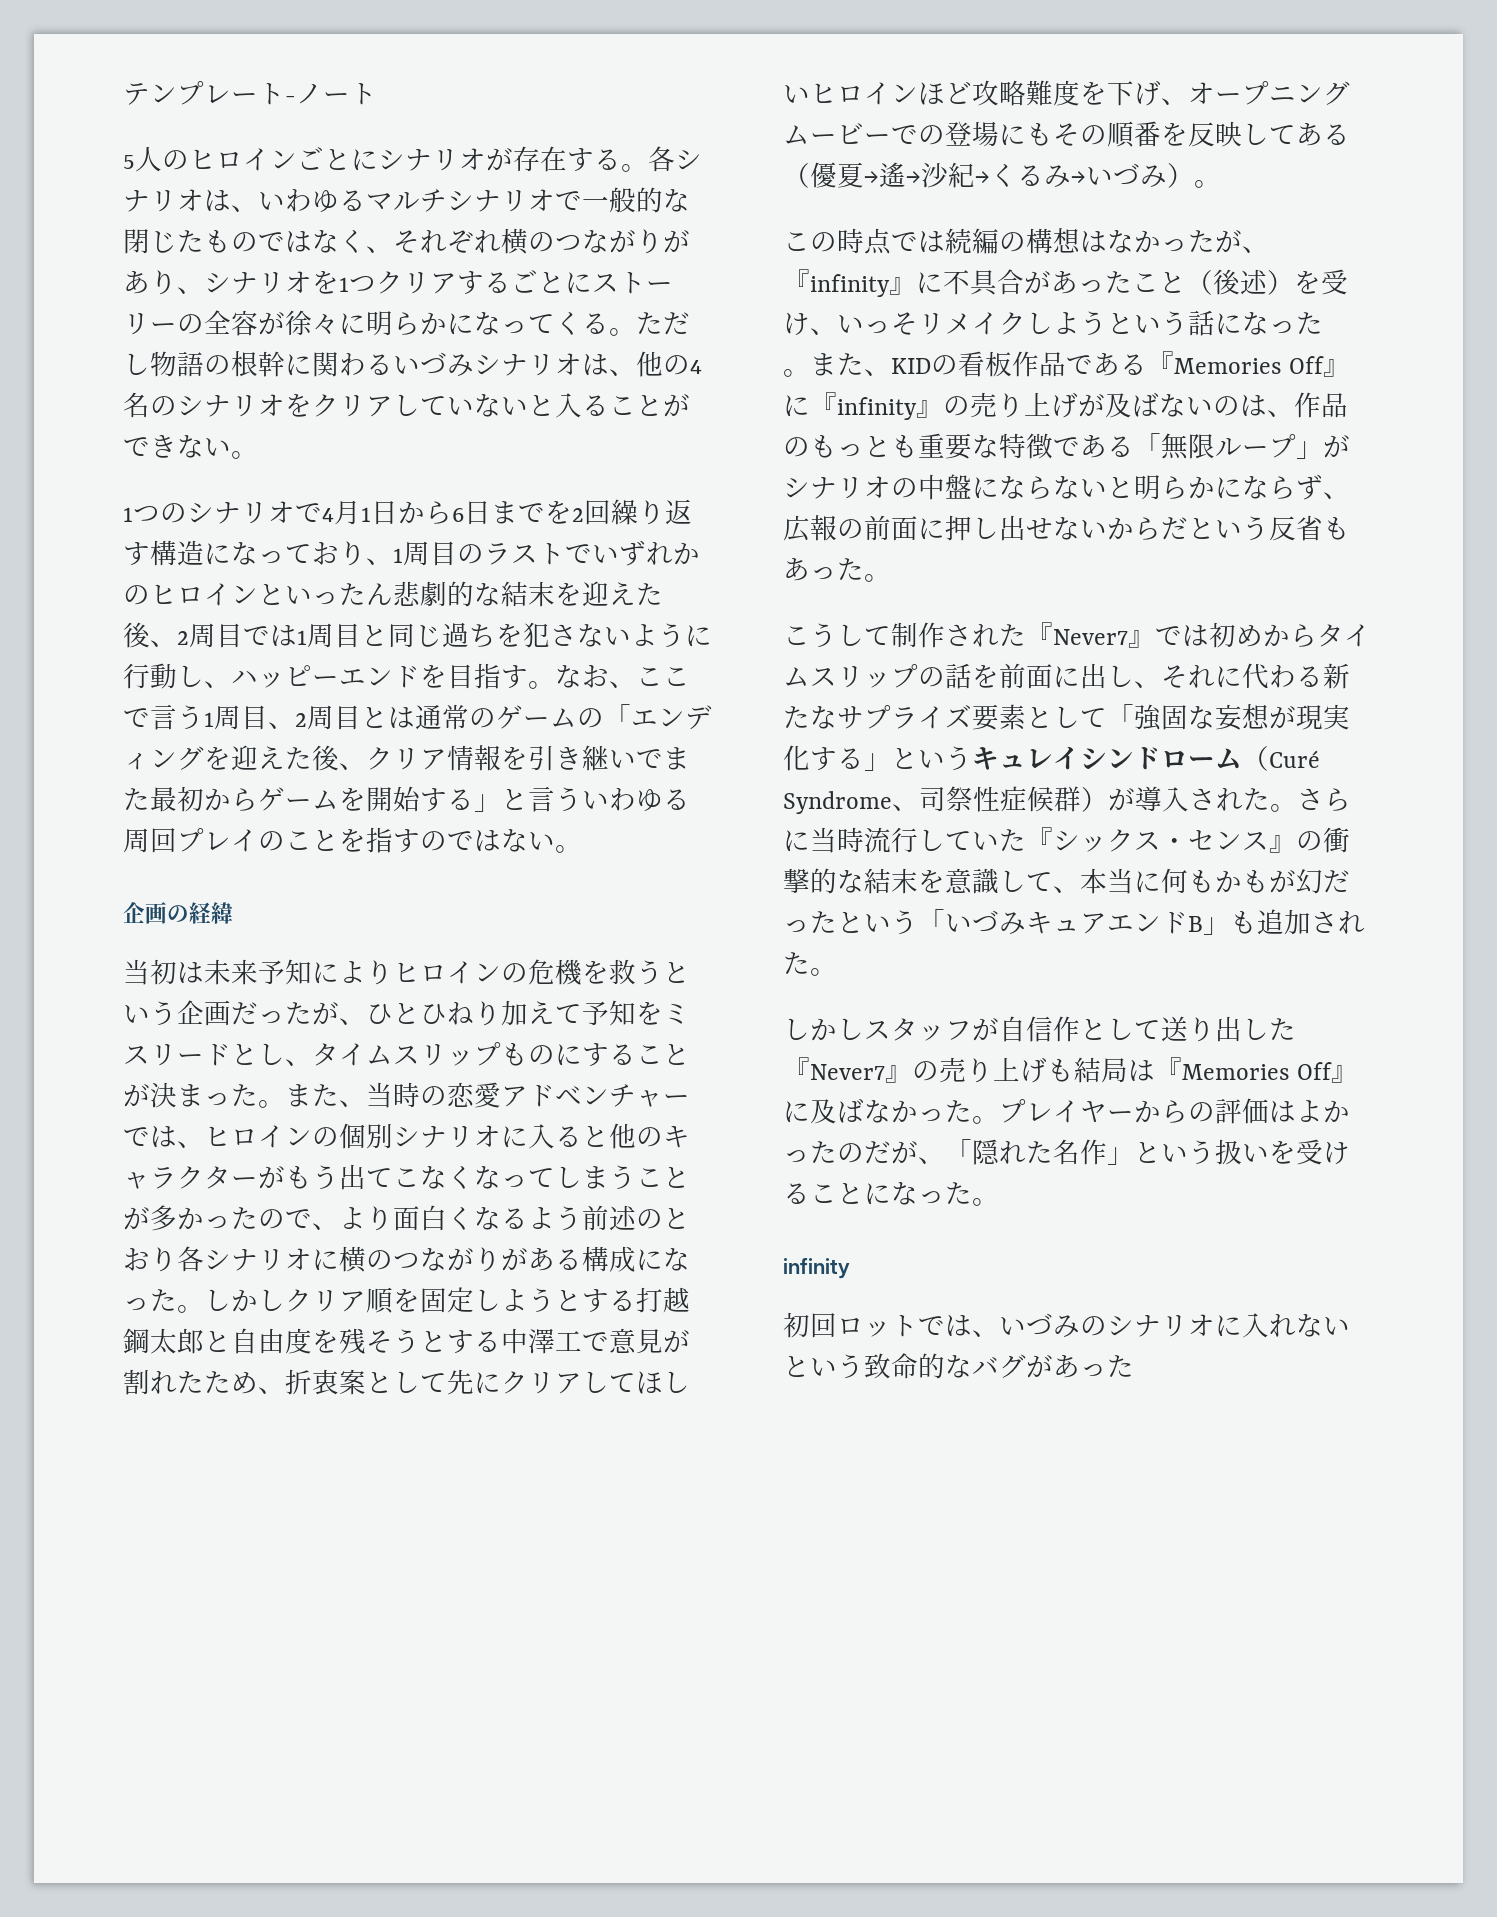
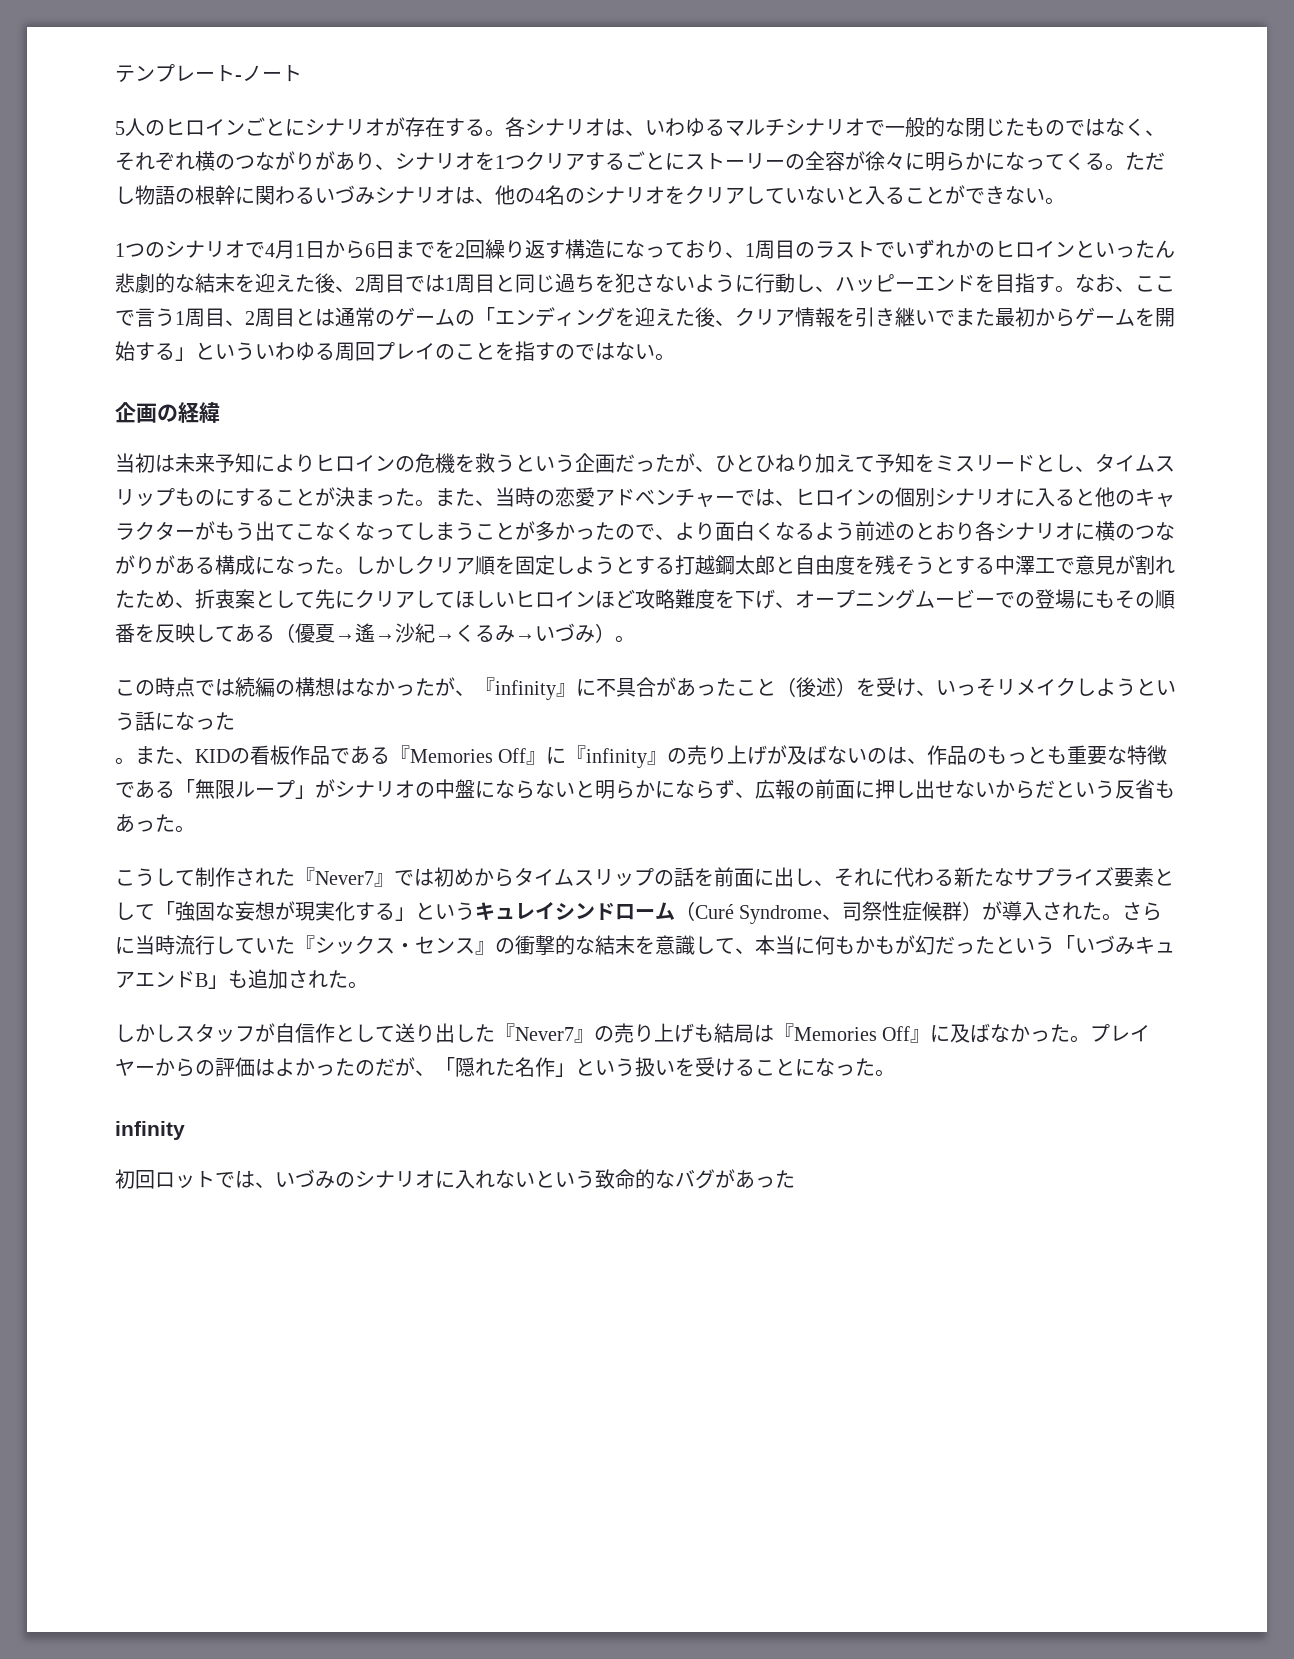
[528,786,555,812] 言 -> [215,344,235,359] い

